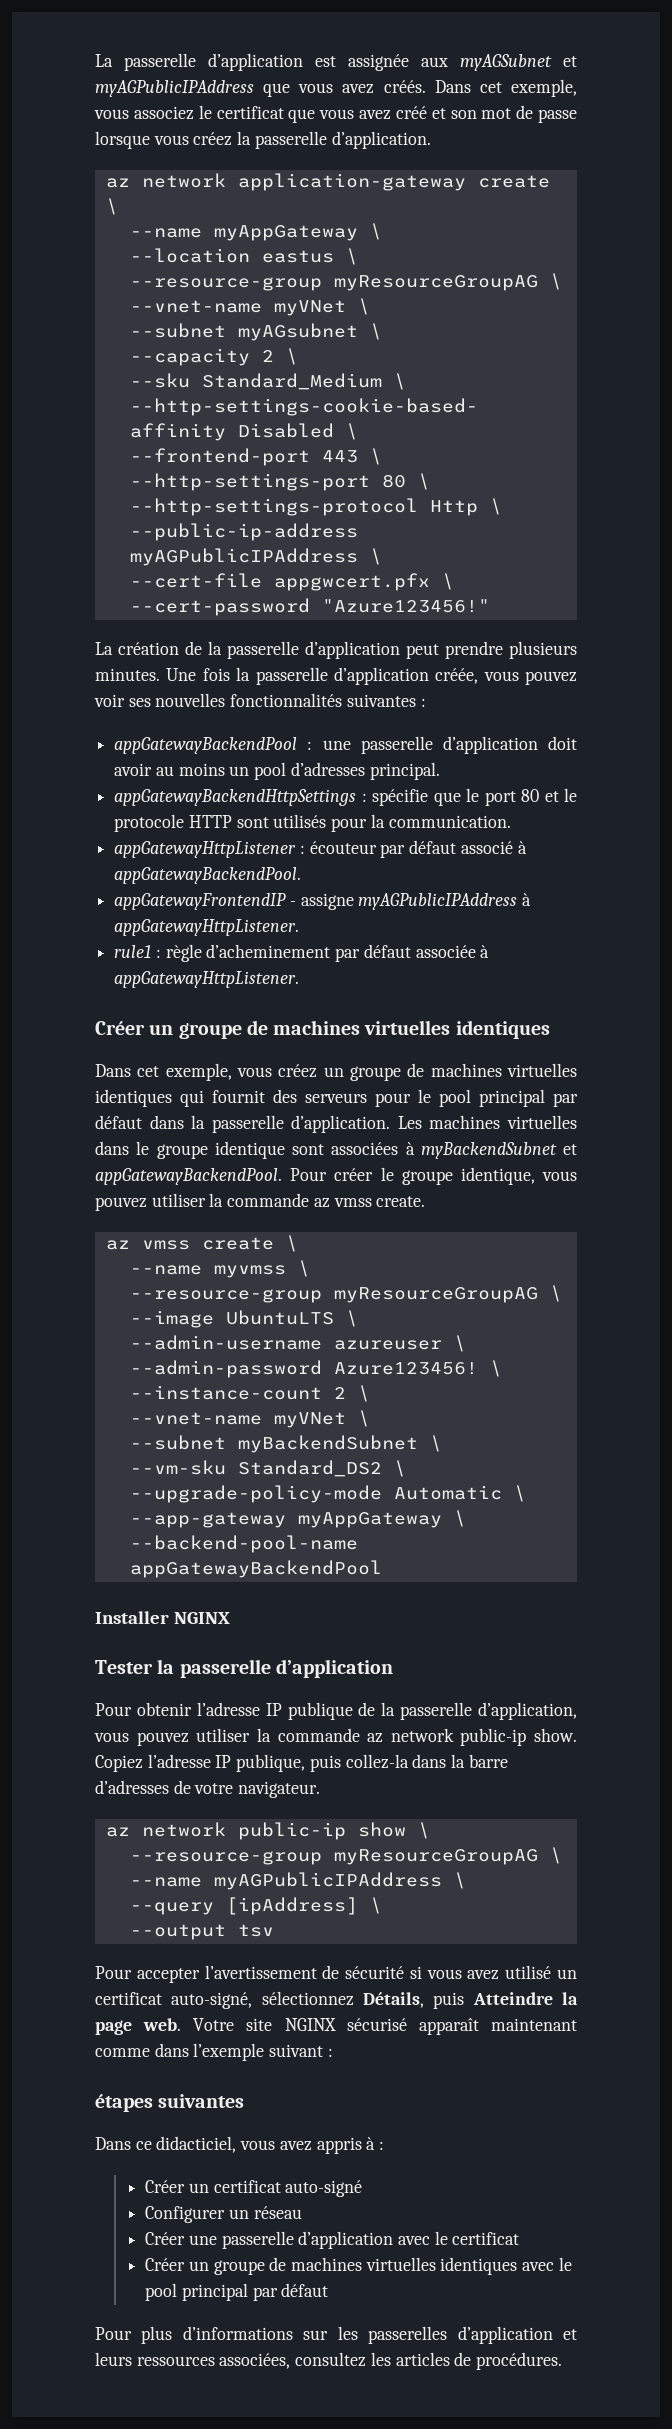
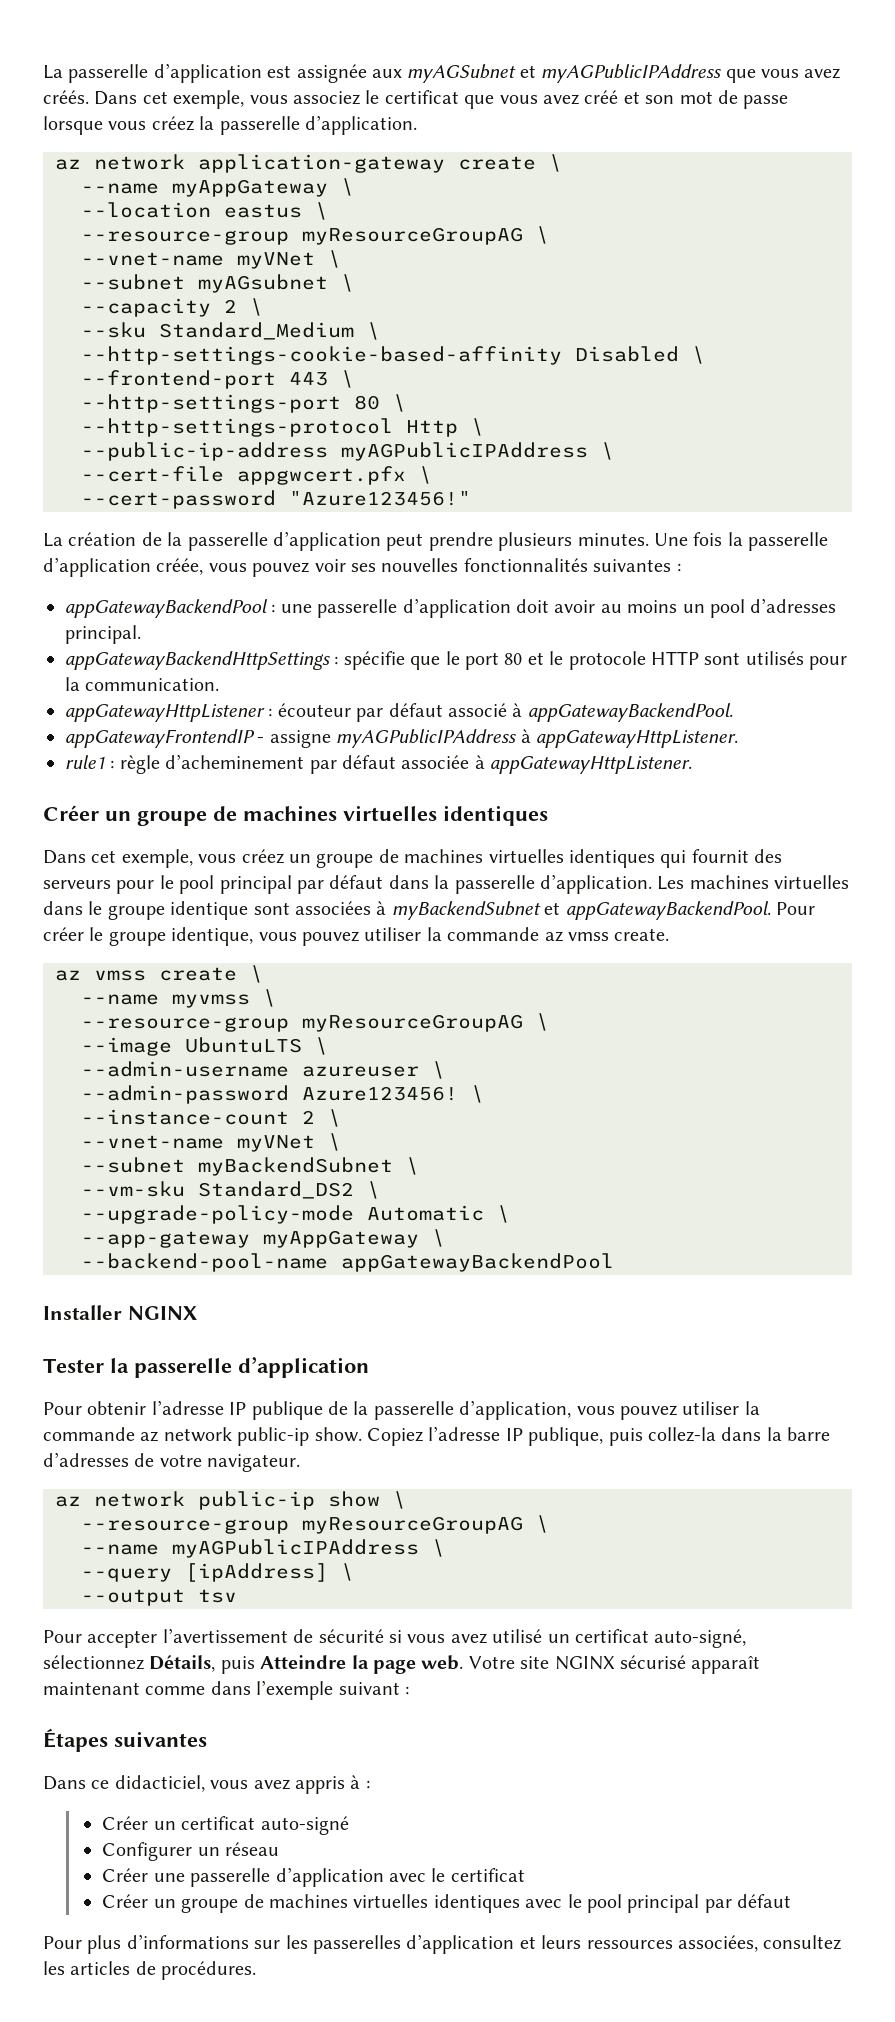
[95,2094,153,2112] étapes -> [43,1728,108,1752] Étapes

